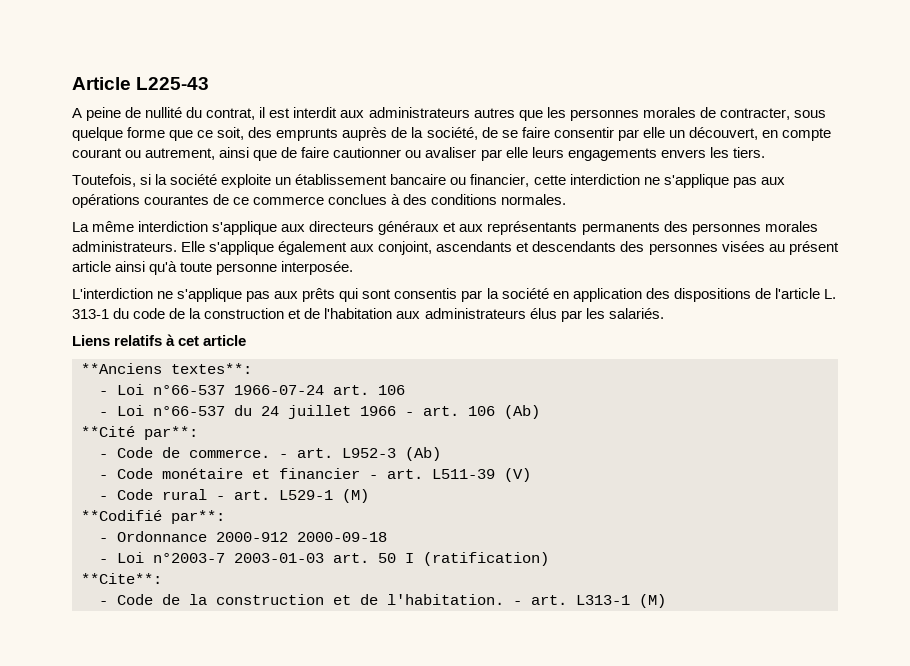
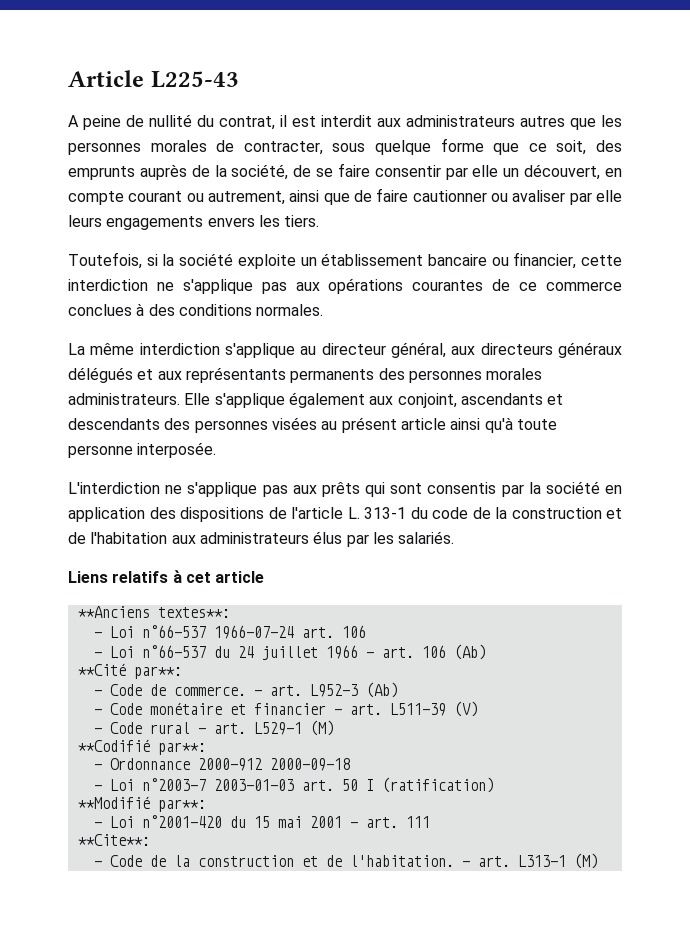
(278, 228) none -> [300,342,447,358] au directeur général,
(440, 228) none -> [68,367,133,383] délégués
(549, 559) none -> [77,796,206,812] [93,815,430,828] // **Modifié par**: // - Loi n°2001-420 du 15 mai 2001 - art. 111

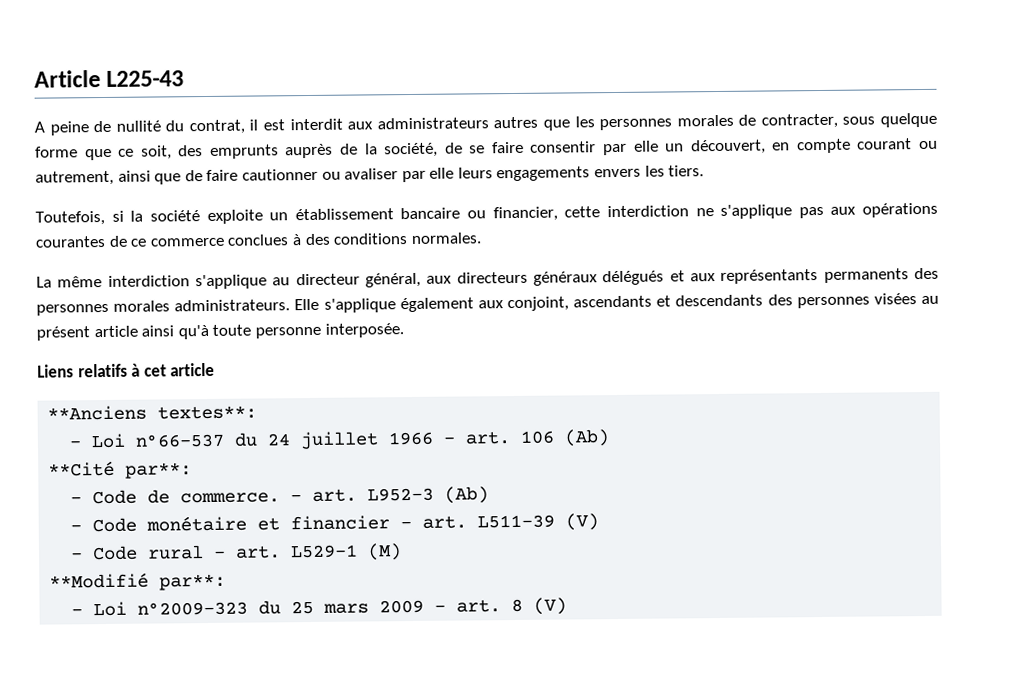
[68,481,622,497] [68,507,622,522] [68,531,455,547] // L'interdiction ne s'applique pas aux prêts qui sont consentis par la société en application des dispositions de l'article L. 313-1 du code de la construction et de l'habitation aux administrateurs élus par les salariés. -> (404, 330) none
[93,625,366,639] // - Loi n°66-537 1966-07-24 art. 106 -> (258, 412) none
[77,739,206,755] [93,758,350,771] [93,777,494,793] [77,796,206,812] [93,815,430,828] [77,834,150,846] [93,853,598,869] **Codifié par**: // - Ordonnance 2000-912 2000-09-18 // - Loi n°2003-7 2003-01-03 art. 50 I (ratification) // **Modifié par**: // - Loi n°2001-420 du 15 mai 2001 - art. 111 // **Cite**: // - Code de la construction et de l'habitation. - art. L313-1 (M) -> [49,572,227,591] [71,597,568,617] **Modifié par**: // - Loi n°2009-323 du 25 mars 2009 - art. 8 (V)

